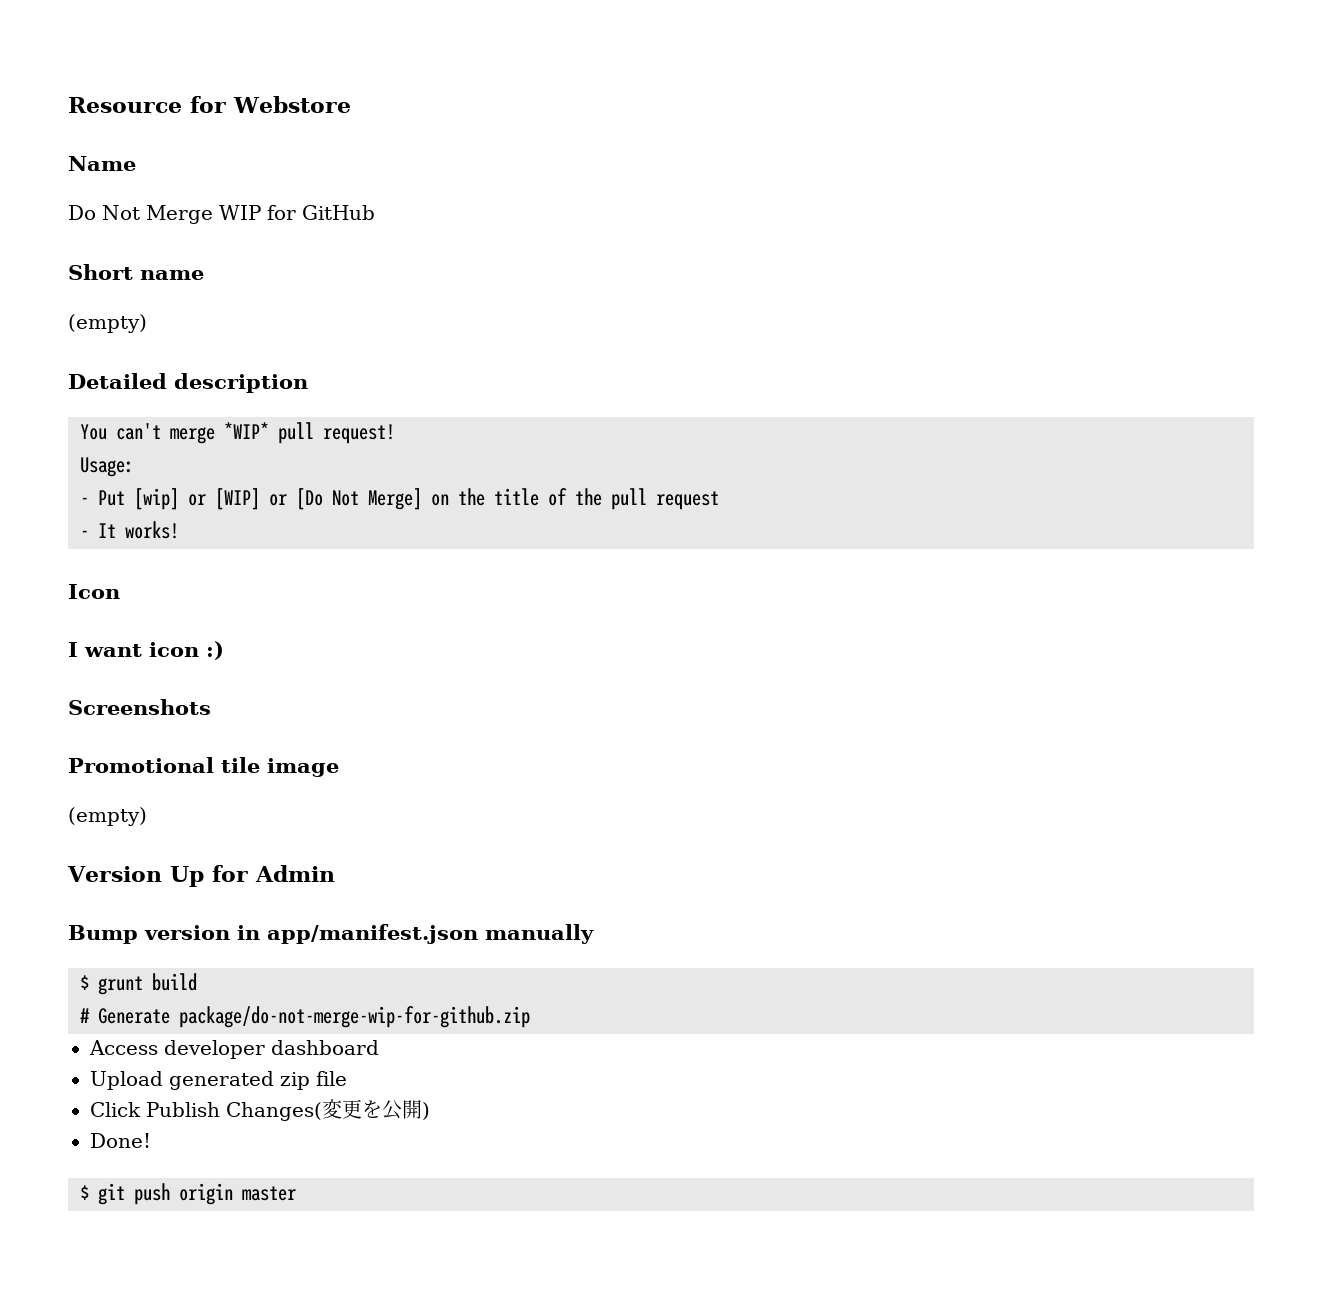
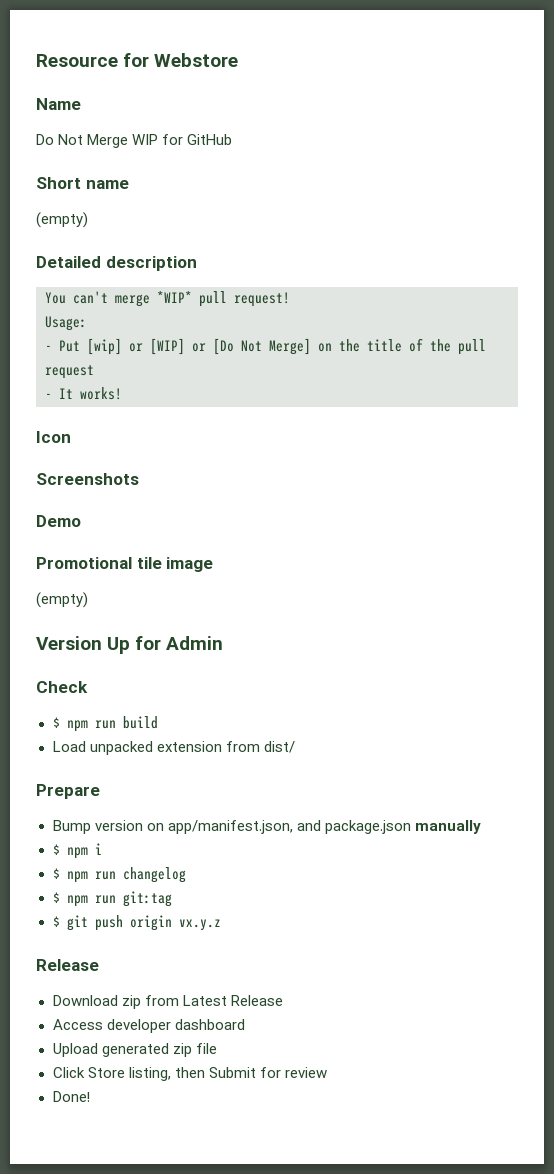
[68,641,224,660] [68,699,211,715] I want icon :) // Screenshots -> [36,473,139,485] [36,515,81,527] Screenshots // Demo
[68,924,594,944] [80,973,197,995] [80,1006,530,1028] Bump version in app/manifest.json manually // $ grunt build // # Generate package/do-not-merge-wip-for-github.zip -> [36,681,88,693] [52,716,158,732] [52,741,295,755] [36,784,100,799] [52,820,481,834] [52,843,102,859] [52,867,186,883] [52,891,172,907] [52,915,221,931] [36,959,99,971] [52,995,283,1009] Check // $ npm run build // Load unpacked extension from dist/ // Prepare // Bump version on app/manifest.json, and package.json manually // $ npm i // $ npm run changelog // $ npm run git:tag // $ git push origin vx.y.z // Release // Download zip from Latest Release
[146,1099,430,1121] [90,1133,151,1148] [80,1183,296,1205] Publish Changes(変更を公開) // Done! // $ git push origin master -> [87,1067,327,1081] [52,1091,90,1102] Store listing, then Submit for review // Done!

